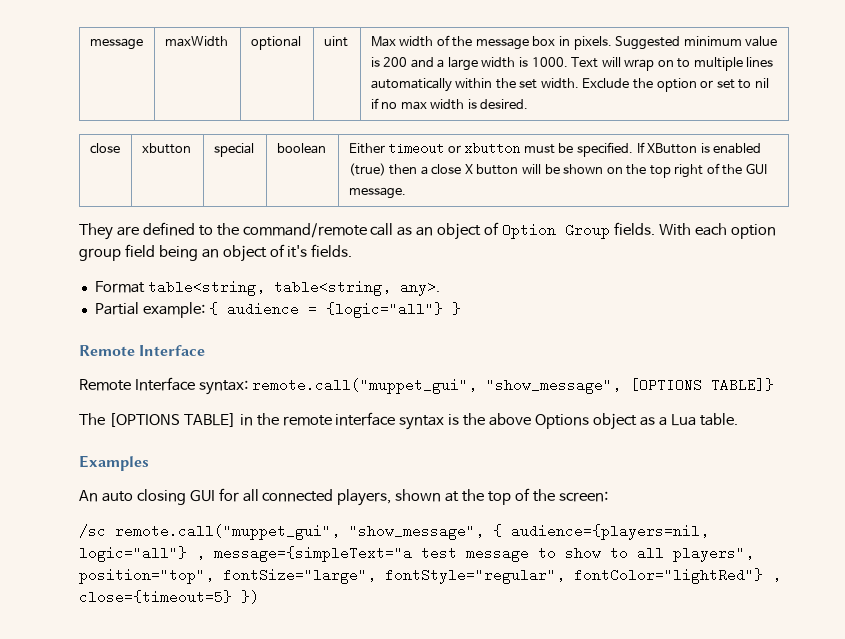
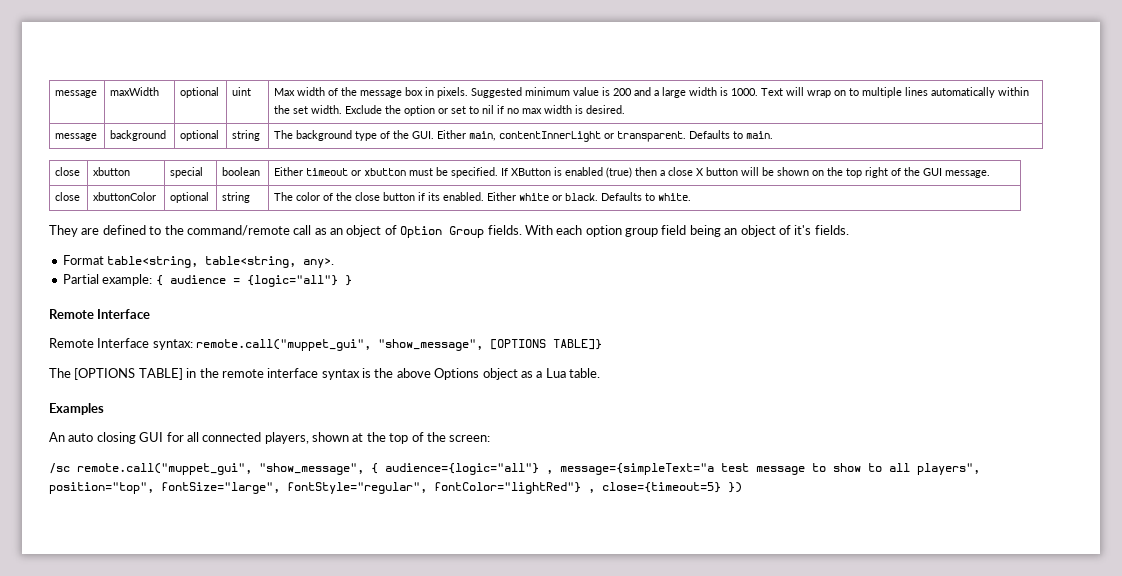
(529, 104) none -> [55,133,98,141] [110,130,167,141] [180,130,220,141] [232,130,261,141] [274,130,774,142] // message | background | optional | string | The background type of the GUI. Either main, contentInnerLight or transparent. Defaults to main.
(406, 193) none -> [55,192,81,201] [93,192,157,201] [170,192,210,203] [222,192,251,203] [274,192,692,201] // close | xbuttonColor | optional | string | The color of the close button if its enabled. Either white or black. Defaults to white.
[511,524,709,540] [79,546,187,562] audience={players=nil, logic="all"} -> [385,463,539,475] audience={logic="all"}

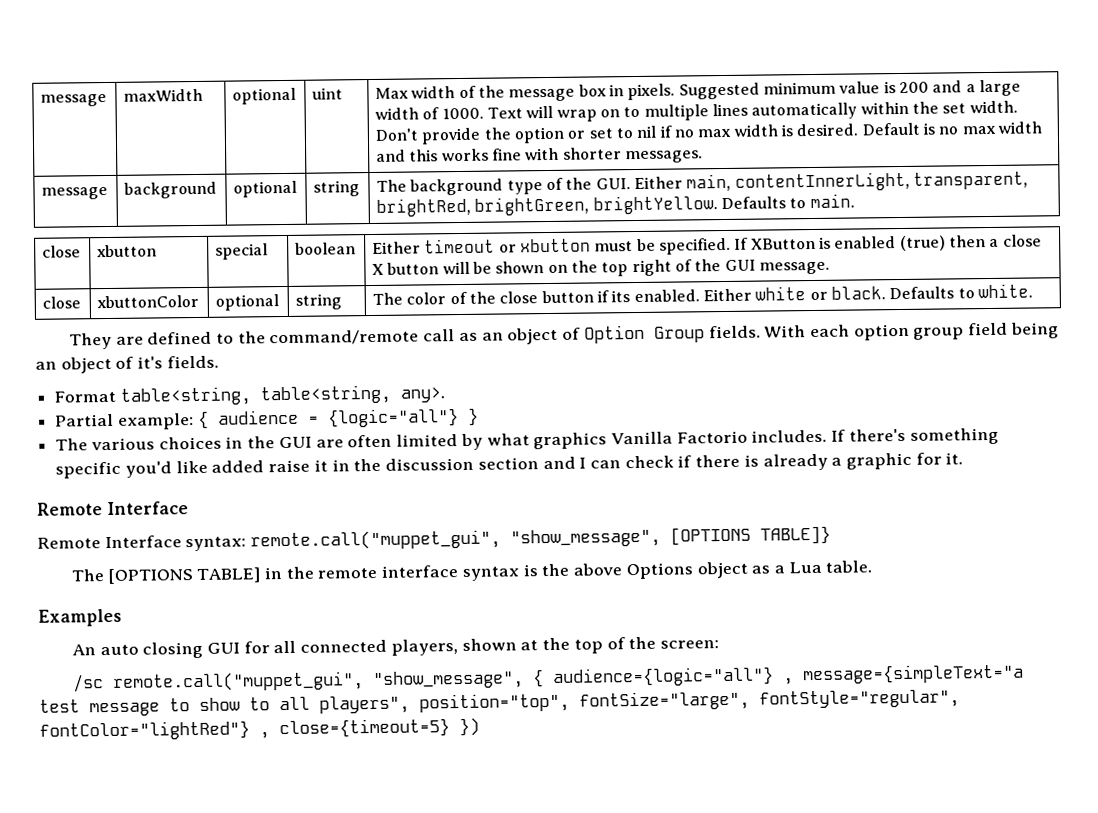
[720,87,729,96] is -> [422,107,440,120] of
[345,105,383,114] Exclude -> [375,127,482,145] Don't provide
(626, 109) none -> [861,121,1042,136] [376,147,704,164] Default is no max width and this works fine with shorter messages.
[499,131,687,142] contentInnerLight or transparent. -> [734,171,1029,192] [376,195,718,217] contentInnerLight, transparent, brightRed, brightGreen, brightYellow.
(352, 280) none -> [55,427,999,451] [55,452,964,479] // The various choices in the GUI are often limited by what graphics Vanilla Factorio includes. If there's something specific you'd like added raise it in the discussion section and I can check if there is already a graphic for it.

